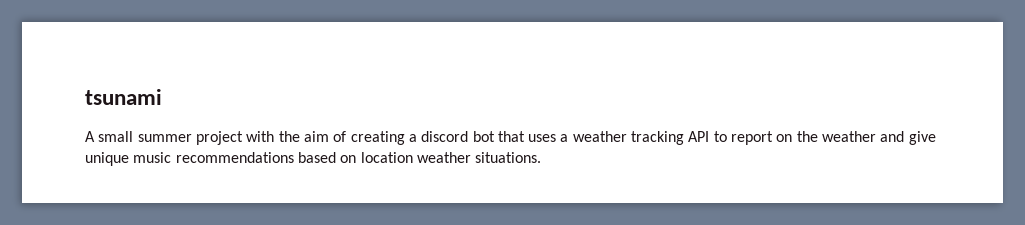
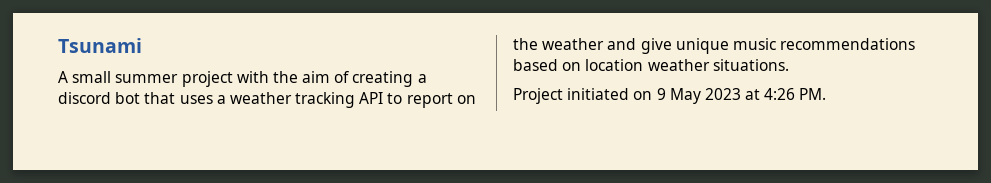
[85,89,162,105] tsunami -> [58,38,142,53] Tsunami
(542, 157) none -> [513,88,827,104] // Project initiated on 9 May 2023 at 4:26 PM.

